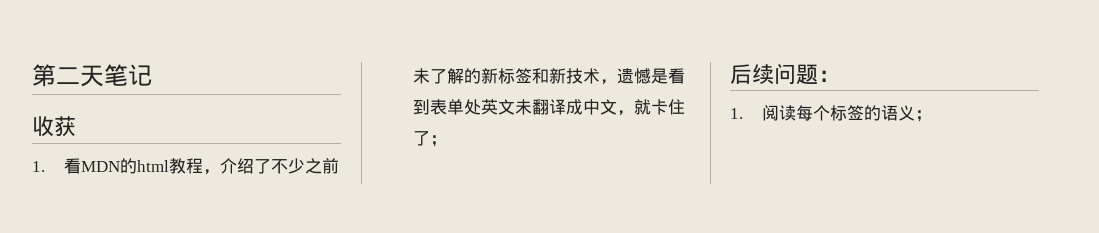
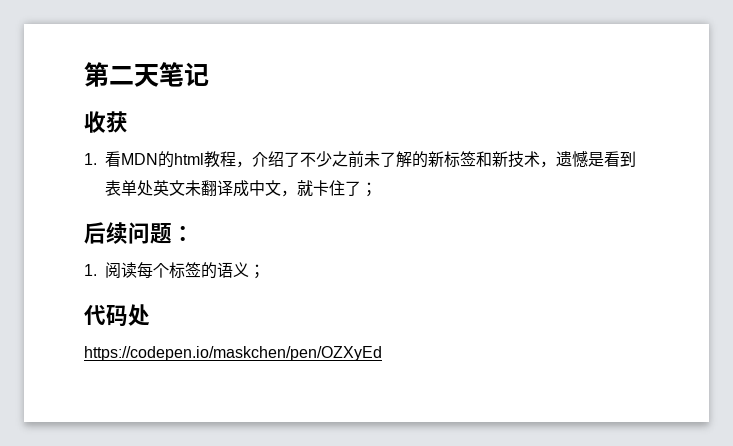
(933, 116) none -> [84,304,150,327] [84,346,382,361] // 代码处 // https://codepen.io/maskchen/pen/OZXyEd

